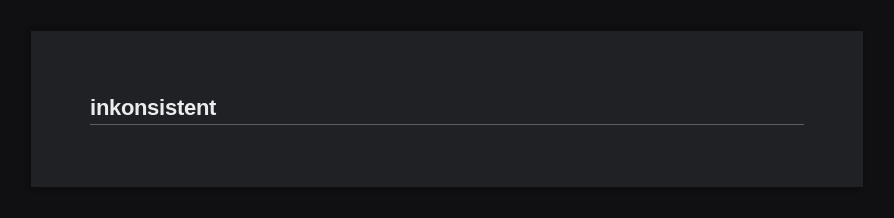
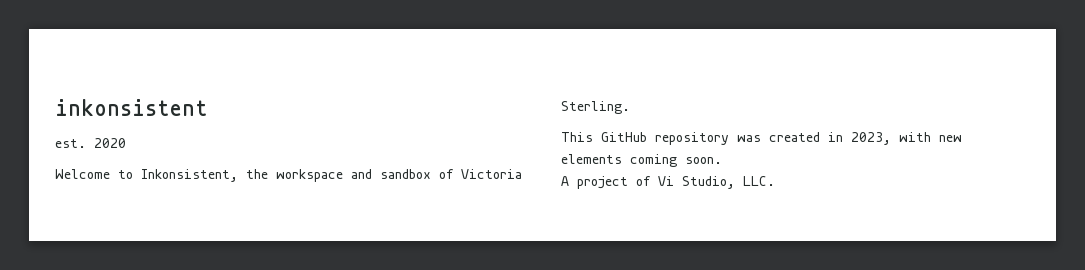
(217, 107) none -> [55,138,126,148] [55,169,522,182] [561,101,630,114] [561,132,962,145] [561,154,722,167] [561,176,775,189] // est. 2020 // Welcome to Inkonsistent, the workspace and sandbox of Victoria Sterling. // This GitHub repository was created in 2023, with new elements coming soon. // A project of Vi Studio, LLC.

